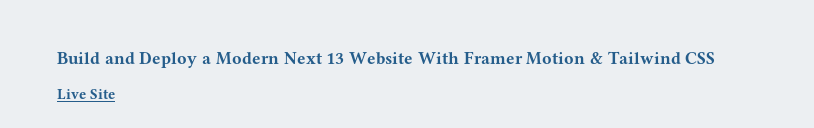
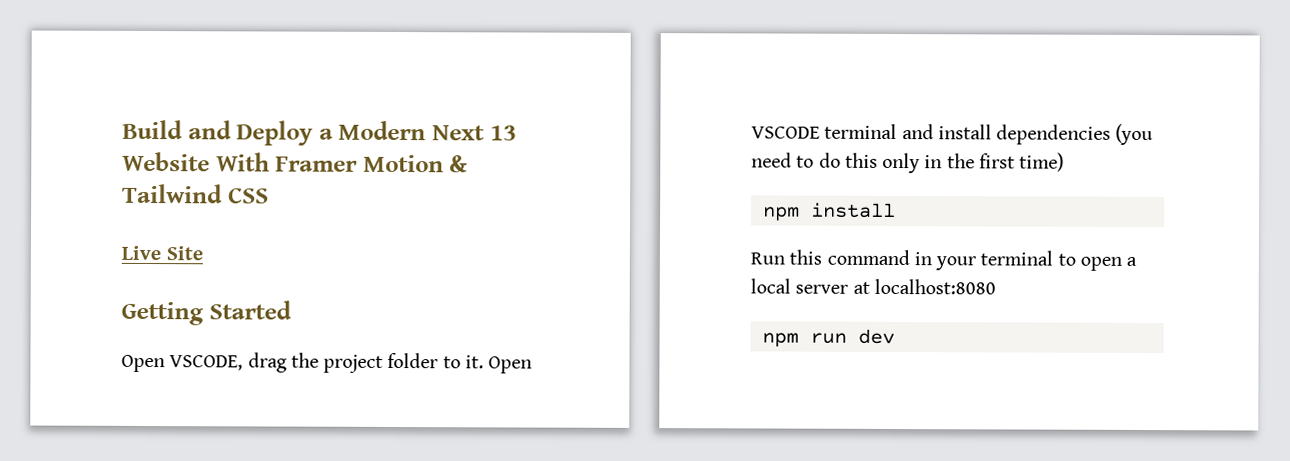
(116, 94) none -> [121,300,292,326] [121,352,533,374] [751,123,1154,146] [751,152,1065,174] [762,202,896,221] [750,249,1138,271] [750,278,996,295] [761,328,895,347] // Getting Started // Open VSCODE, drag the project folder to it. Open VSCODE terminal and install dependencies (you need to do this only in the first time) // npm install // Run this command in your terminal to open a local server at localhost:8080 // npm run dev

